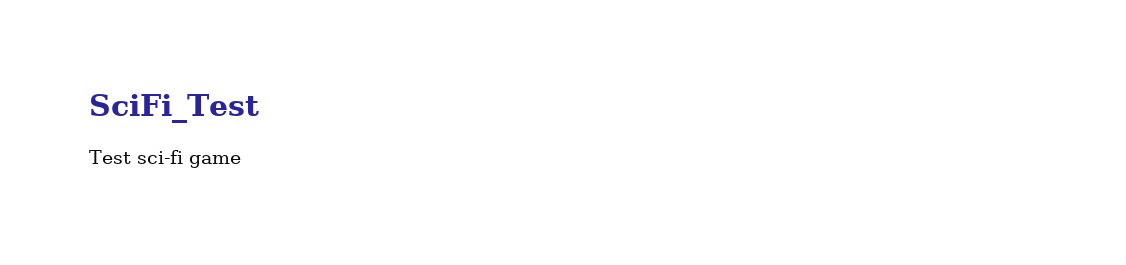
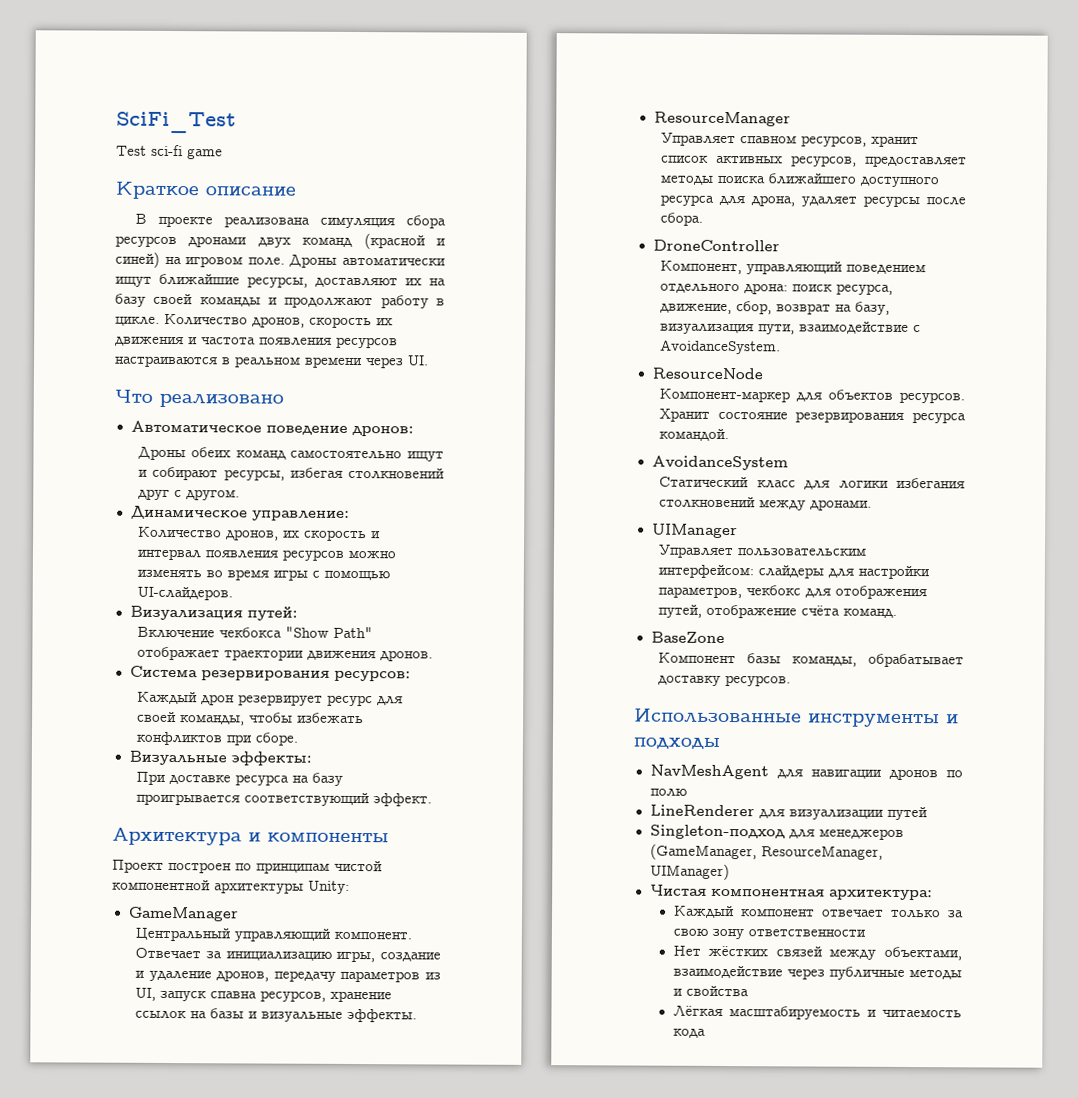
(241, 161) none -> [115,181,296,200] [135,213,447,229] [115,233,446,250] [115,251,446,268] [115,273,446,288] [115,293,445,309] [115,313,393,329] [115,336,398,349] [114,355,429,369] [114,389,284,408] [130,420,414,437] [138,446,444,462] [138,466,445,481] [138,488,241,501] [130,505,350,521] [138,526,382,542] [137,548,397,561] [137,569,391,581] [137,586,234,601] [129,605,298,621] [137,626,374,639] [137,646,434,662] [129,665,411,682] [137,691,404,707] [137,711,365,726] [136,731,300,746] [128,750,312,766] [136,771,344,786] [136,792,433,807] [112,827,389,846] [112,859,383,874] [112,879,350,894] [127,906,239,922] [135,927,413,942] [135,947,441,963] [135,970,441,983] [135,987,393,1003] [135,1008,418,1023] [653,111,791,127] [661,132,920,148] [661,155,967,168] [660,173,941,188] [660,194,966,208] [660,212,704,226] [652,239,780,252] [660,260,927,275] [660,283,894,295] [660,301,891,315] [660,321,922,335] [660,339,782,355] [651,367,763,380] [659,388,965,404] [659,408,966,424] [659,428,730,442] [651,455,788,471] [659,476,965,490] [659,496,873,511] [651,523,738,539] [658,544,868,559] [658,564,931,580] [658,585,928,600] [658,604,898,619] [650,631,725,644] [658,652,964,668] [658,675,792,687] [634,708,959,728] [633,737,720,749] [649,764,963,781] [649,788,687,797] [649,804,928,821] [649,824,904,840] [649,843,883,861] [649,863,730,881] [649,884,933,901] [673,905,964,919] [672,928,866,940] [672,945,962,961] [672,965,962,980] [672,985,749,997] [672,1005,962,1020] [672,1028,706,1038] // Краткое описание // В проекте реализована симуляция сбора ресурсов дронами двух команд (красной и синей) на игровом поле. Дроны автоматически ищут ближайшие ресурсы, доставляют их на базу своей команды и продолжают работу в цикле. Количество дронов, скорость их движения и частота появления ресурсов настраиваются в реальном времени через UI. // Что реализовано // Автоматическое поведение дронов: // Дроны обеих команд самостоятельно ищут и собирают ресурсы, избегая столкновений друг с другом. // Динамическое управление: // Количество дронов, их скорость и интервал появления ресурсов можно изменять во время игры с помощью UI-слайдеров. // Визуализация путей: // Включение чекбокса "Show Path" отображает траектории движения дронов. // Система резервирования ресурсов: // Каждый дрон резервирует ресурс для своей команды, чтобы избежать конфликтов при сборе. // Визуальные эффекты: // При доставке ресурса на базу проигрывается соответствующий эффект. // Архитектура и компоненты // Проект построен по принципам чистой компонентной архитектуры Unity: // GameManager // Центральный управляющий компонент. Отвечает за инициализацию игры, создание и удаление дронов, передачу параметров из UI, запуск спавна ресурсов, хранение ссылок на базы и визуальные эффекты. // ResourceManager // Управляет спавном ресурсов, хранит список активных ресурсов, предоставляет методы поиска ближайшего доступного ресурса для дрона, удаляет ресурсы после сбора. // DroneController // Компонент, управляющий поведением отдельного дрона: поиск ресурса, движение, сбор, возврат на базу, визуализация пути, взаимодействие с AvoidanceSystem. // ResourceNode // Компонент-маркер для объектов ресурсов. Хранит состояние резервирования ресурса командой. // AvoidanceSystem // Статический класс для логики избегания столкновений между дронами. // UIManager // Управляет пользовательским интерфейсом: слайдеры для настройки параметров, чекбокс для отображения путей, отображение счёта команд. // BaseZone // Компонент базы команды, обрабатывает доставку ресурсов. // Использованные инструменты и подходы // NavMeshAgent для навигации дронов по полю // LineRenderer для визуализации путей // Singleton-подход для менеджеров (GameManager, ResourceManager, UIManager) // Чистая компонентная архитектура: // Каждый компонент отвечает только за свою зону ответственности // Нет жёстких связей между объектами, взаимодействие через публичные методы и свойства // Лёгкая масштабируемость и читаемость кода

